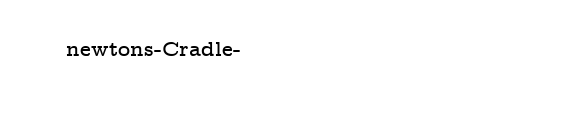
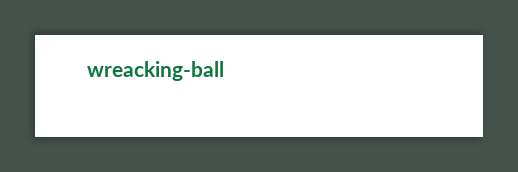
[66,42,241,56] newtons-Cradle- -> [87,61,224,81] wreacking-ball

